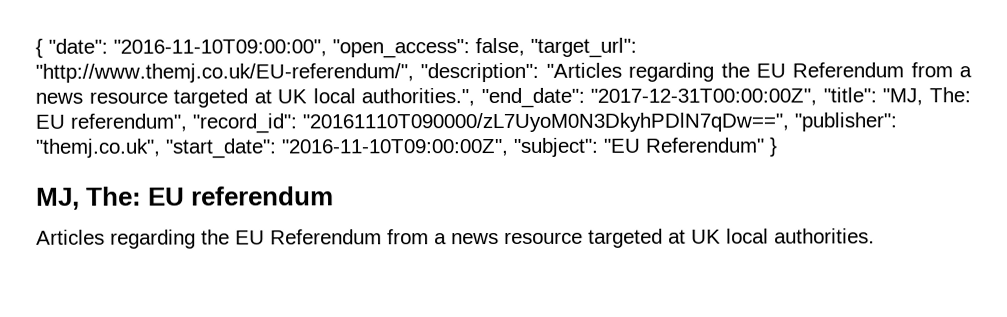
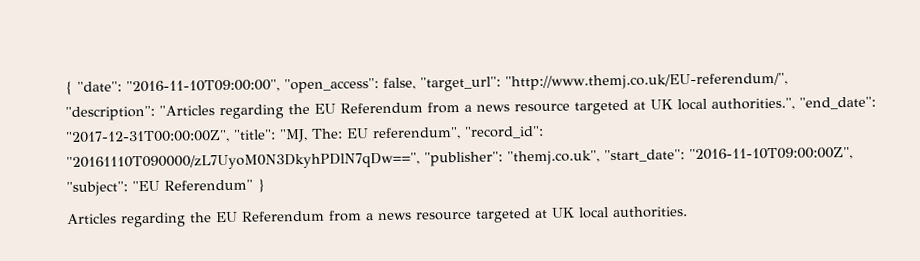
[36,186,335,210] // MJ, The: EU referendum -> (265, 185) none

